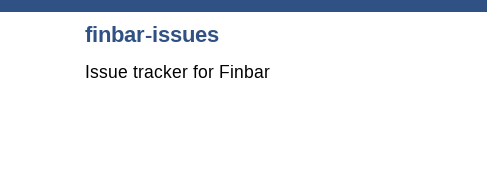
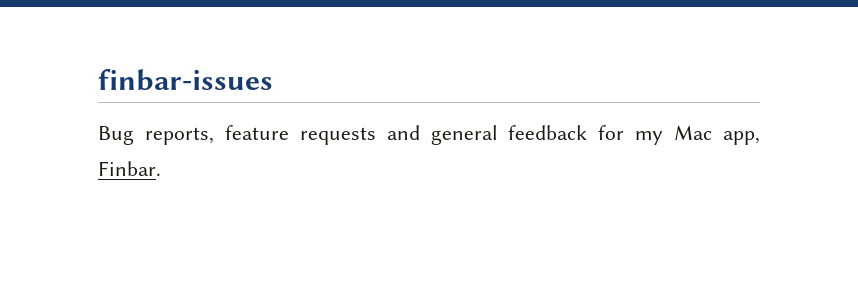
[85,65,270,78] Issue tracker for Finbar -> [98,125,760,145] [98,161,161,176] Bug reports, feature requests and general feedback for my Mac app, Finbar.

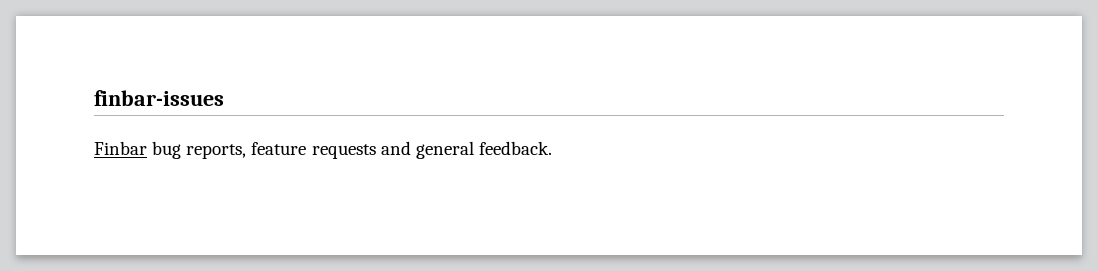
[98,126,134,145] Bug -> [94,141,182,159] Finbar bug
[508,125,760,145] [98,161,161,176] feedback for my Mac app, Finbar. -> [478,141,552,155] feedback.

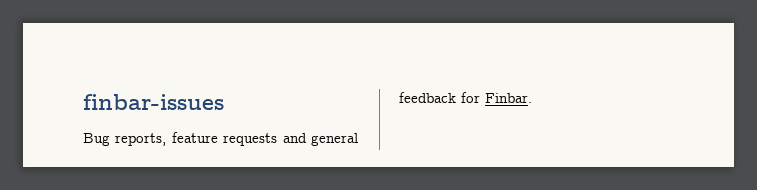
[94,141,182,159] Finbar bug -> [83,133,110,146] Bug
[478,141,552,155] feedback. -> [399,92,532,103] feedback for Finbar.

